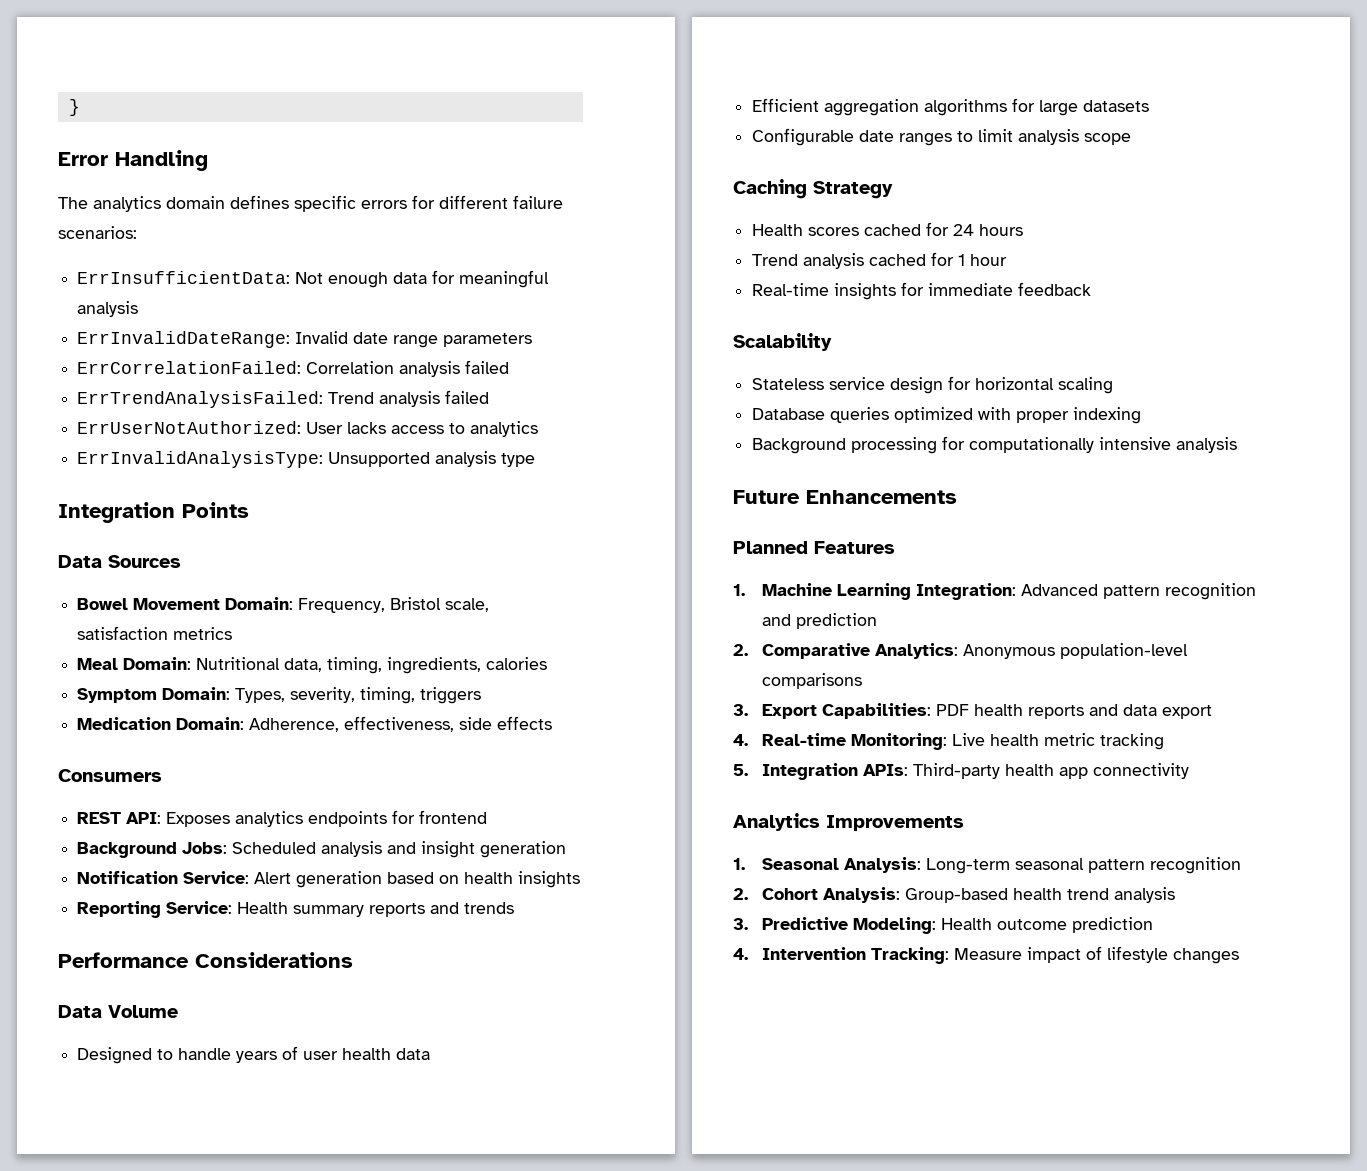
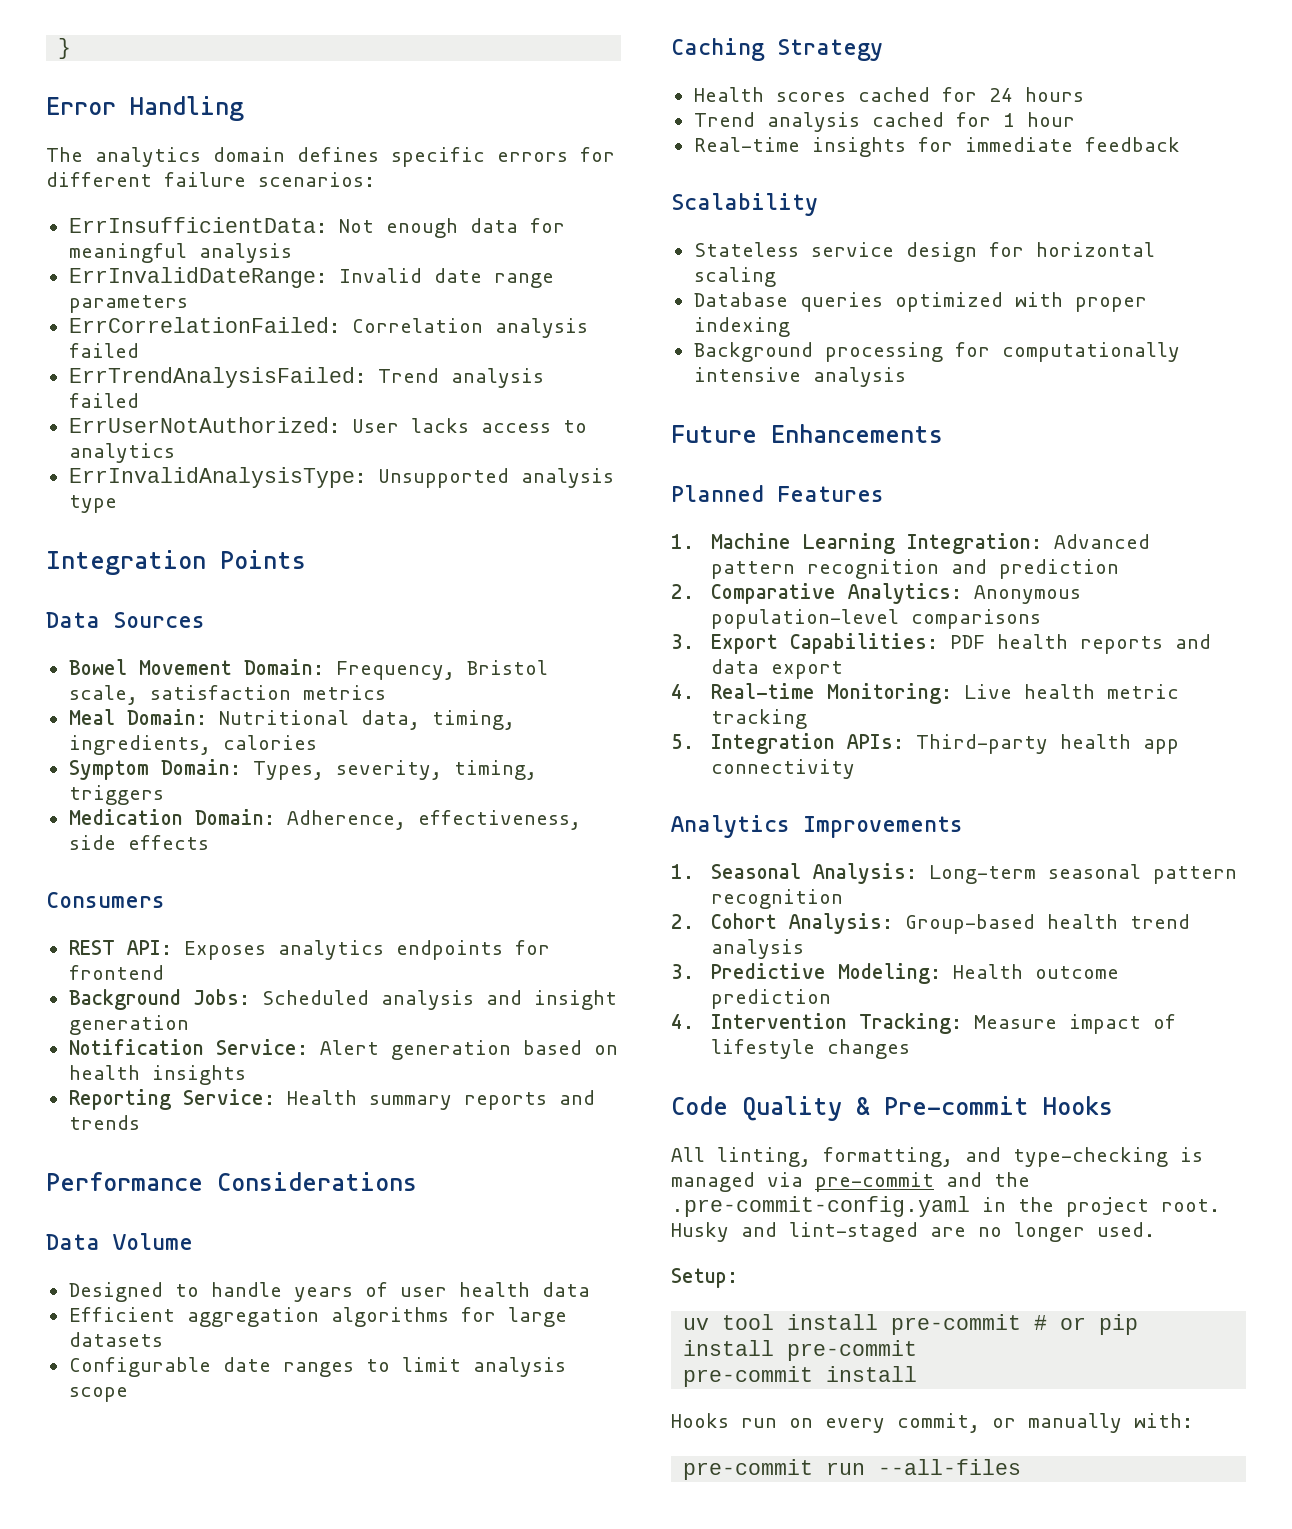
(1240, 956) none -> [671,1096,1113,1121] [671,1147,1203,1167] [671,1172,1030,1192] [671,1196,1220,1217] [671,1222,1155,1242] [671,1268,738,1288] [683,1314,1139,1335] [683,1340,918,1361] [683,1366,918,1387] [671,1413,1193,1433] [683,1459,1022,1480] // Code Quality & Pre-commit Hooks // All linting, formatting, and type-checking is managed via pre-commit and the .pre-commit-config.yaml in the project root. Husky and lint-staged are no longer used. // Setup: // uv tool install pre-commit # or pip install pre-commit // pre-commit install // Hooks run on every commit, or manually with: // pre-commit run --all-files

